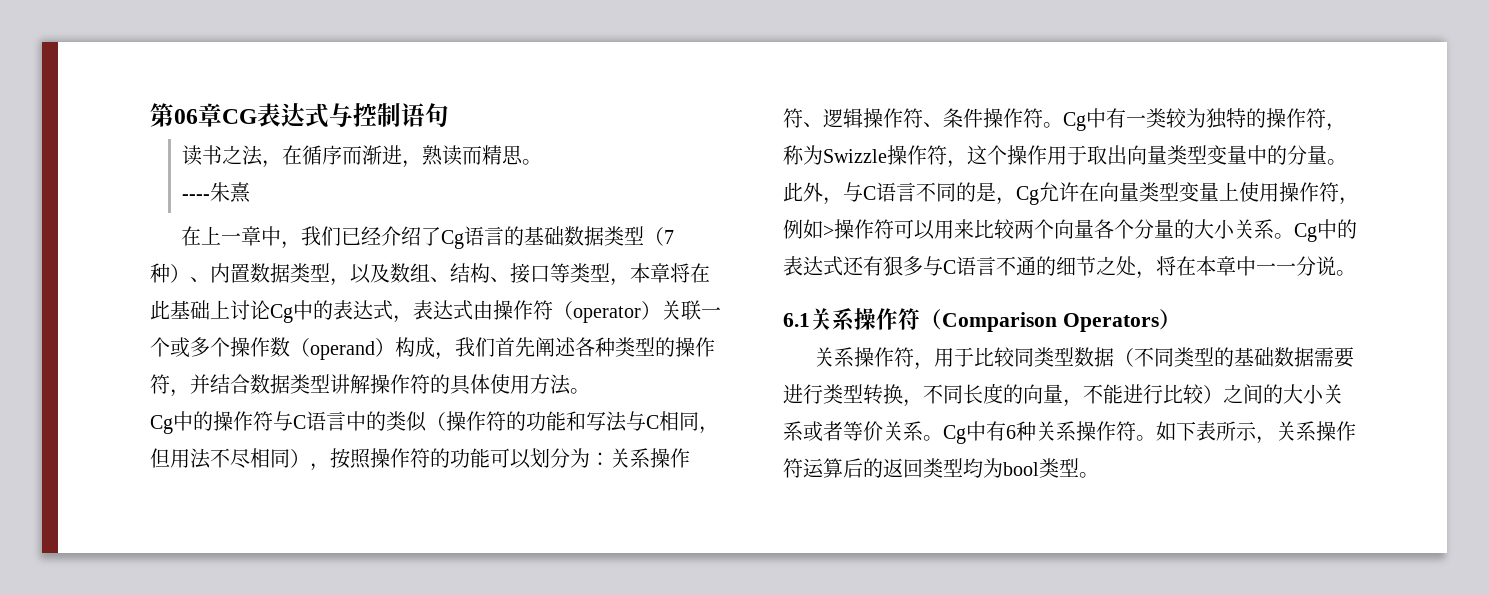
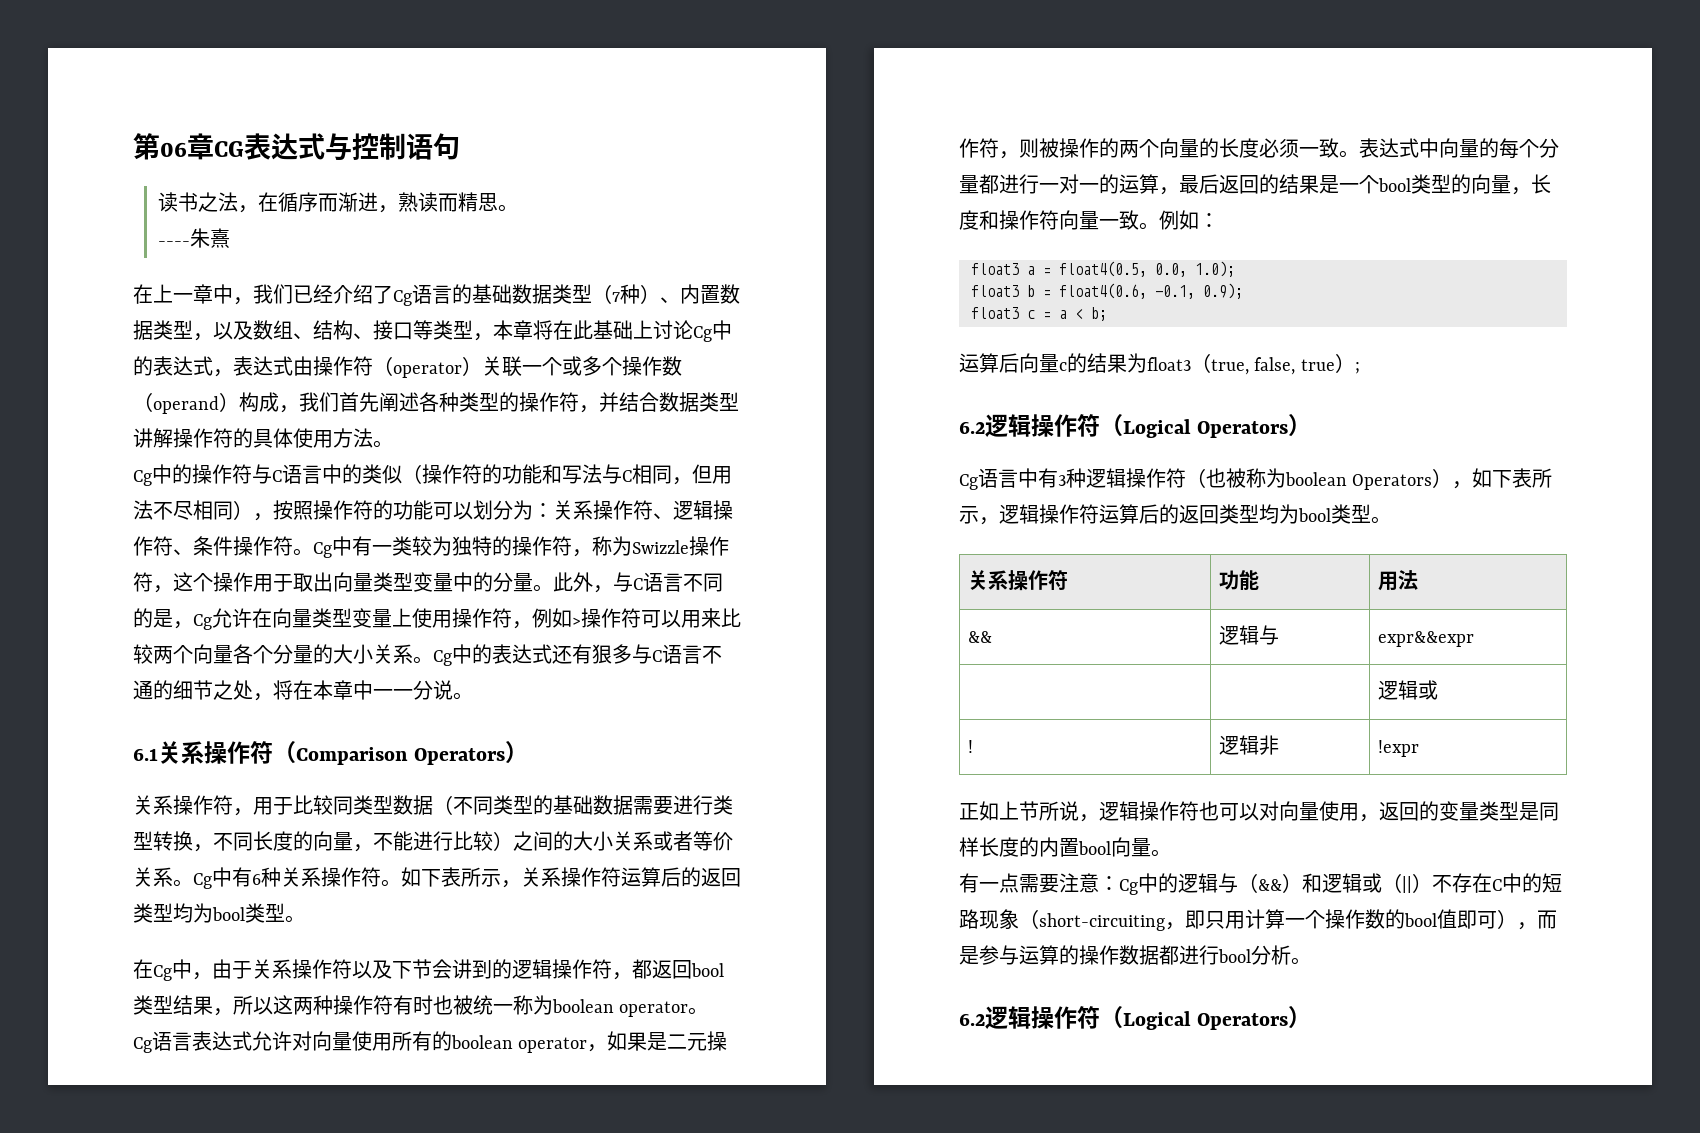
(1099, 475) none -> [133,959,724,981] [133,995,709,1017] [133,1031,728,1053] [959,138,1559,159] [959,174,1551,195] [959,210,1219,230] [971,261,1235,277] [971,283,1243,299] [971,307,1107,321] [959,353,1360,375] [959,414,1312,438] [959,468,1553,490] [959,504,1391,525] [967,570,1068,591] [1218,570,1259,590] [1377,570,1418,591] [967,631,992,643] [1218,625,1279,645] [1377,631,1474,647] [1377,680,1438,700] [967,740,973,753] [1218,735,1279,755] [1377,740,1419,757] [959,801,1559,822] [959,837,1171,857] [959,873,1562,895] [959,909,1557,931] [959,945,1311,965] [959,1006,1312,1030] // 在Cg中，由于关系操作符以及下节会讲到的逻辑操作符，都返回bool类型结果，所以这两种操作符有时也被统一称为boolean operator。 // Cg语言表达式允许对向量使用所有的boolean operator，如果是二元操作符，则被操作的两个向量的长度必须一致。表达式中向量的每个分量都进行一对一的运算，最后返回的结果是一个bool类型的向量，长度和操作符向量一致。例如： // float3 a = float4(0.5, 0.0, 1.0); // float3 b = float4(0.6, -0.1, 0.9); // float3 c = a < b; // 运算后向量c的结果为float3（true, false, true）; // 6.2逻辑操作符（Logical Operators） // Cg语言中有3种逻辑操作符（也被称为boolean Operators），如下表所示，逻辑操作符运算后的返回类型均为bool类型。 // 关系操作符 | 功能 | 用法 // && | 逻辑与 | expr&&expr // | | 逻辑或 // ! | 逻辑非 | !expr // 正如上节所说，逻辑操作符也可以对向量使用，返回的变量类型是同样长度的内置bool向量。 // 有一点需要注意：Cg中的逻辑与（&&）和逻辑或（||）不存在C中的短路现象（short-circuiting，即只用计算一个操作数的bool值即可），而是参与运算的操作数据都进行bool分析。 // 6.2逻辑操作符（Logical Operators）

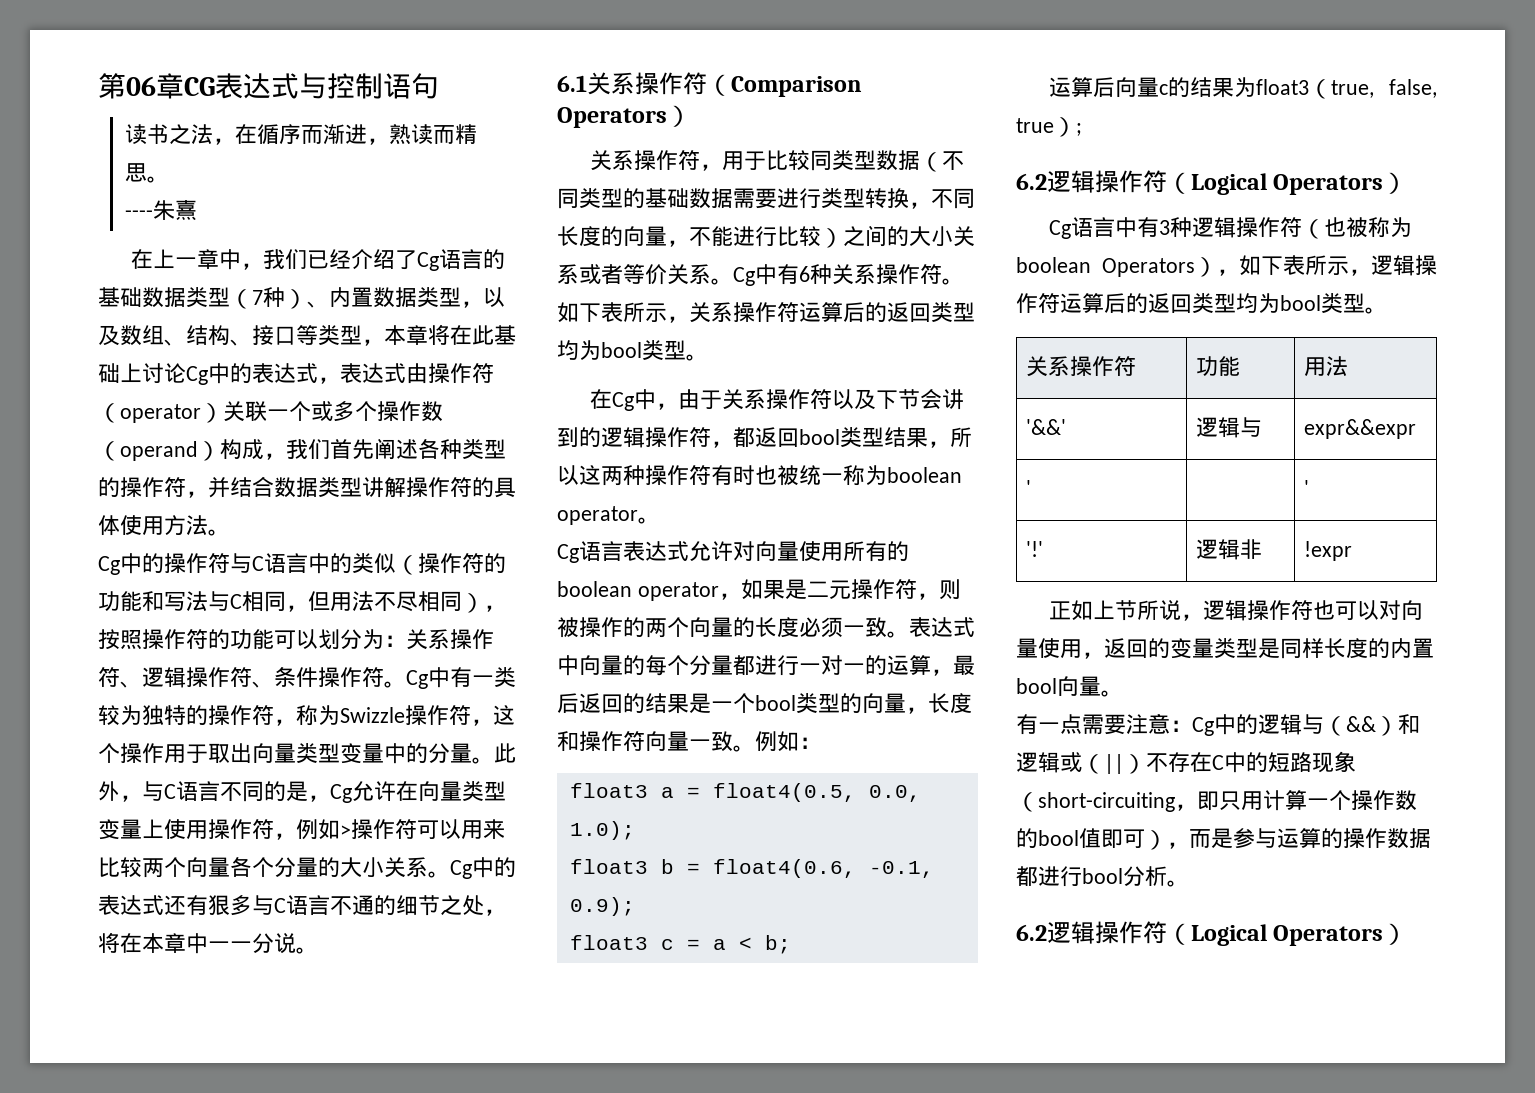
[967,631,992,643] && -> [1025,419,1066,435] '&&'
[1377,680,1438,700] [967,740,973,753] | | 逻辑或 // ! -> [1025,480,1031,496] [1303,480,1309,496] [1025,541,1043,557] ' | | ' // '!'

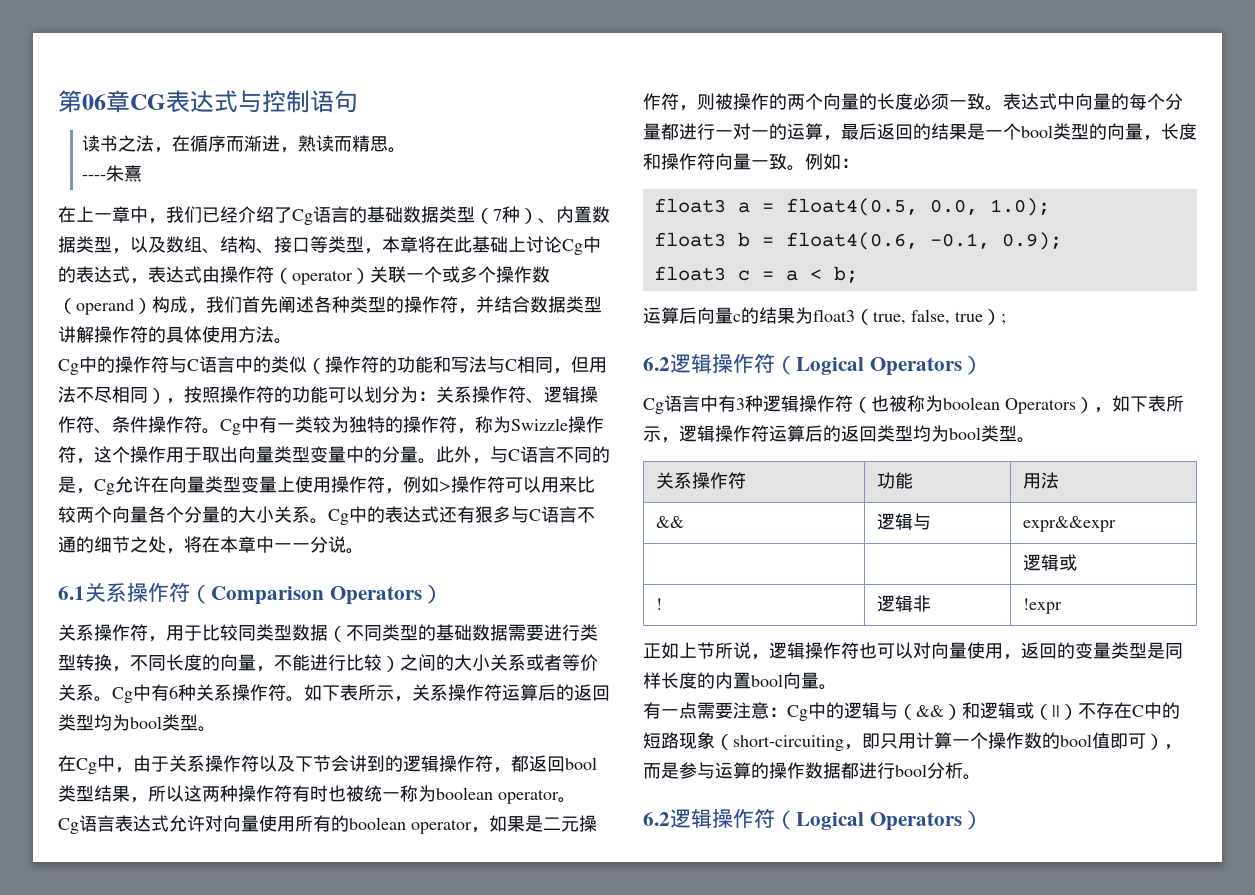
[1025,419,1066,435] '&&' -> [655,516,684,528] &&
[1025,480,1031,496] [1303,480,1309,496] [1025,541,1043,557] ' | | ' // '!' -> [1022,554,1077,571] [655,598,662,610] | | 逻辑或 // !

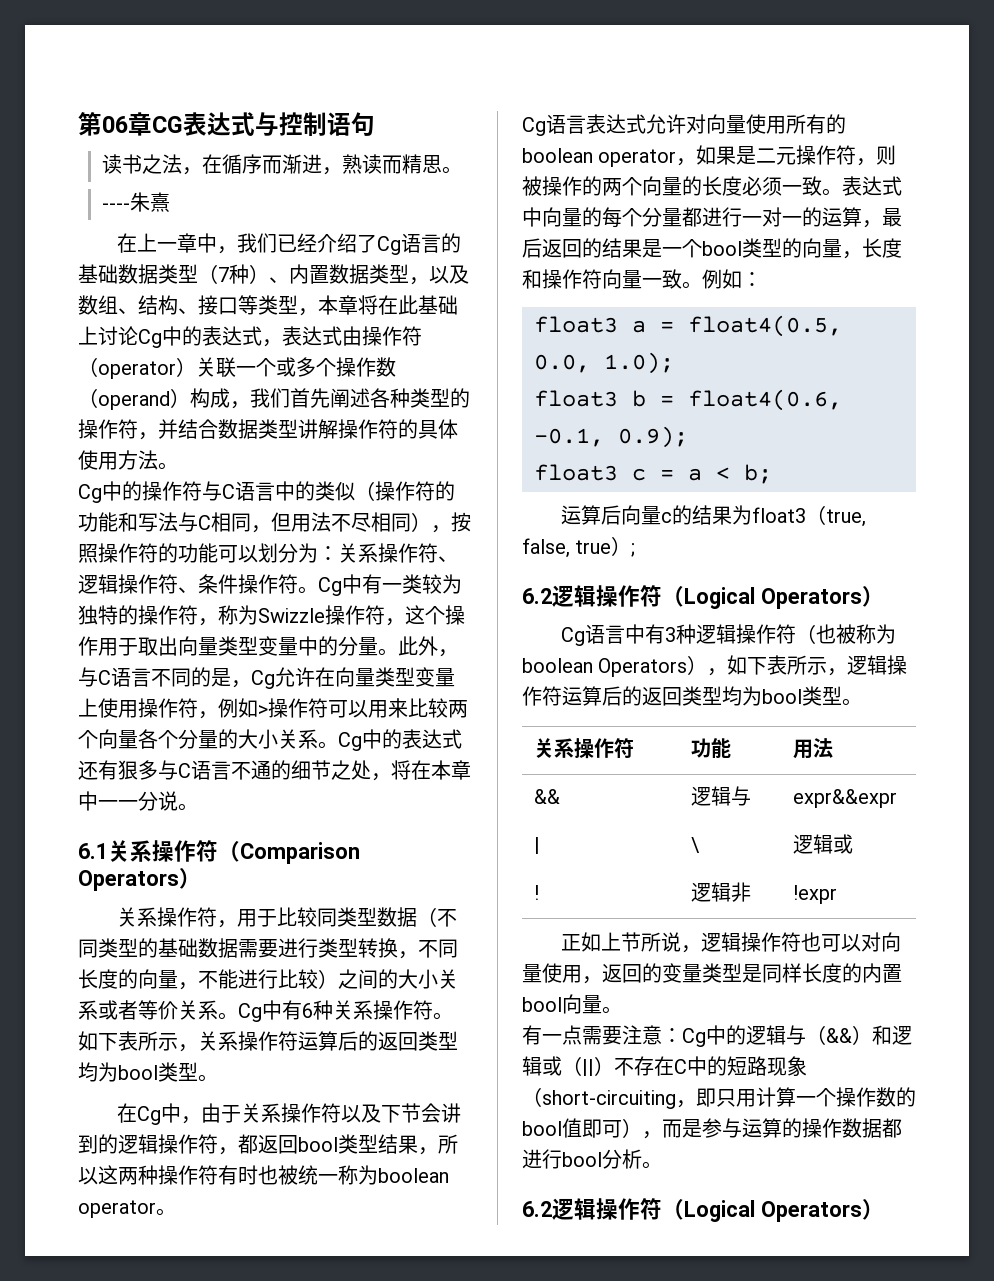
(1116, 524) | -> [534,837,541,854] [691,837,701,853] | | \

